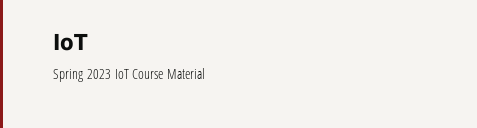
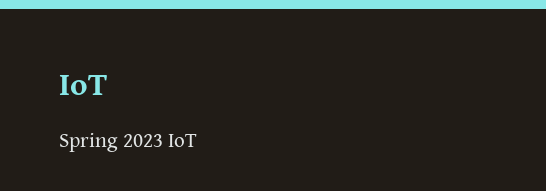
[132,68,206,79] Course Material -> (198, 140) none

